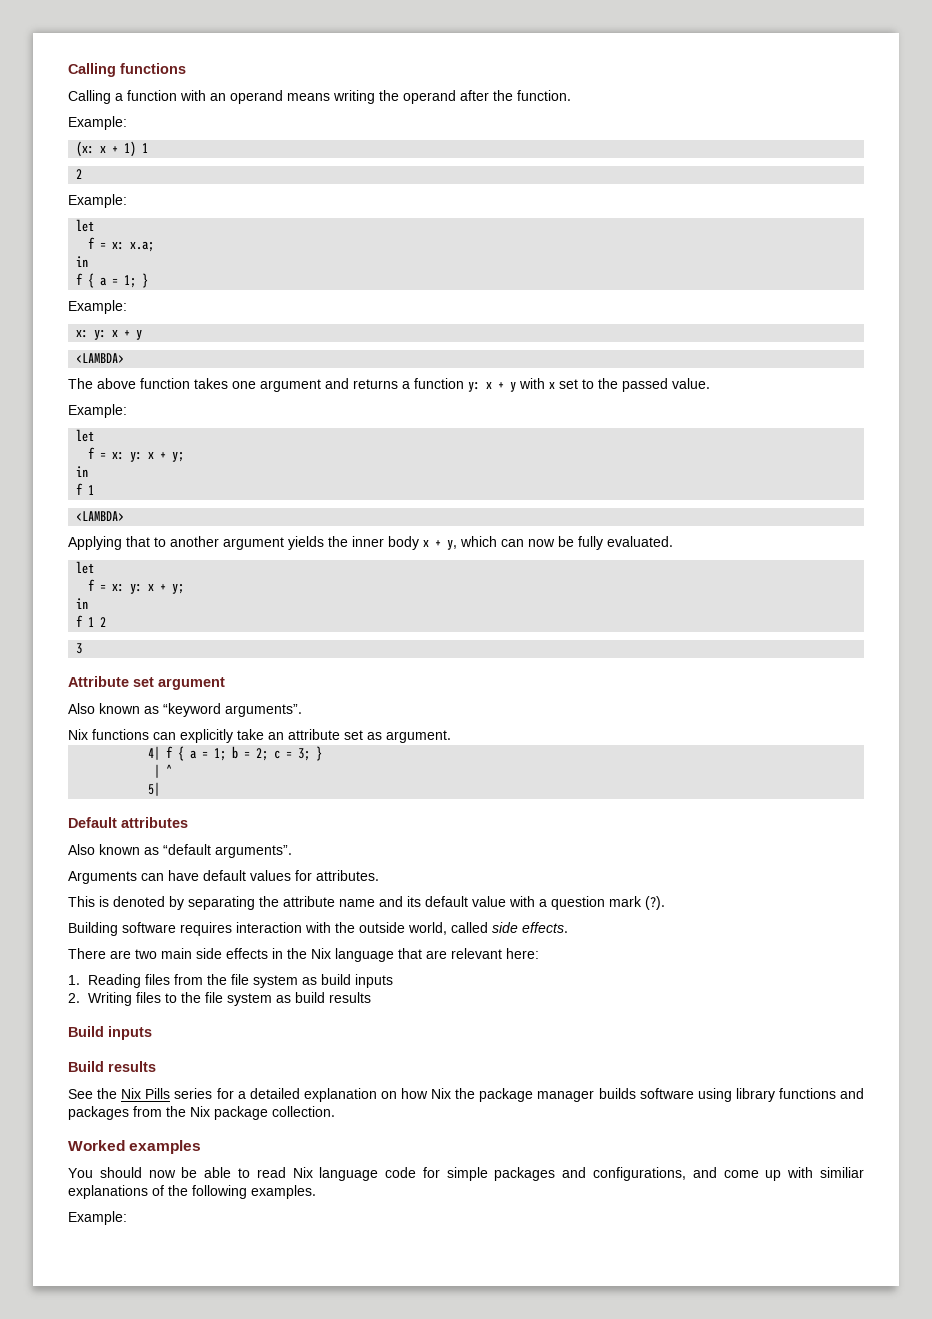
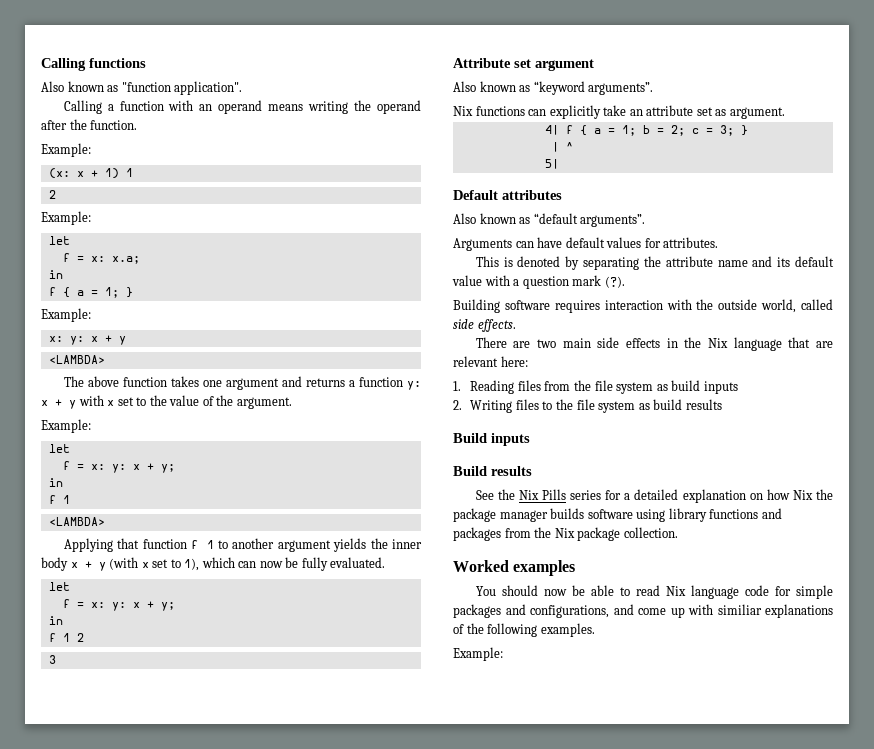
(186, 68) none -> [41,81,243,95] // Also known as "function application".
[622,378,710,392] passed value. -> [169,395,292,409] value of the argument.
(150, 541) none -> [142,539,214,549] function f 1
[447,540,457,550] y, -> [98,557,200,571] y (with x set to 1),

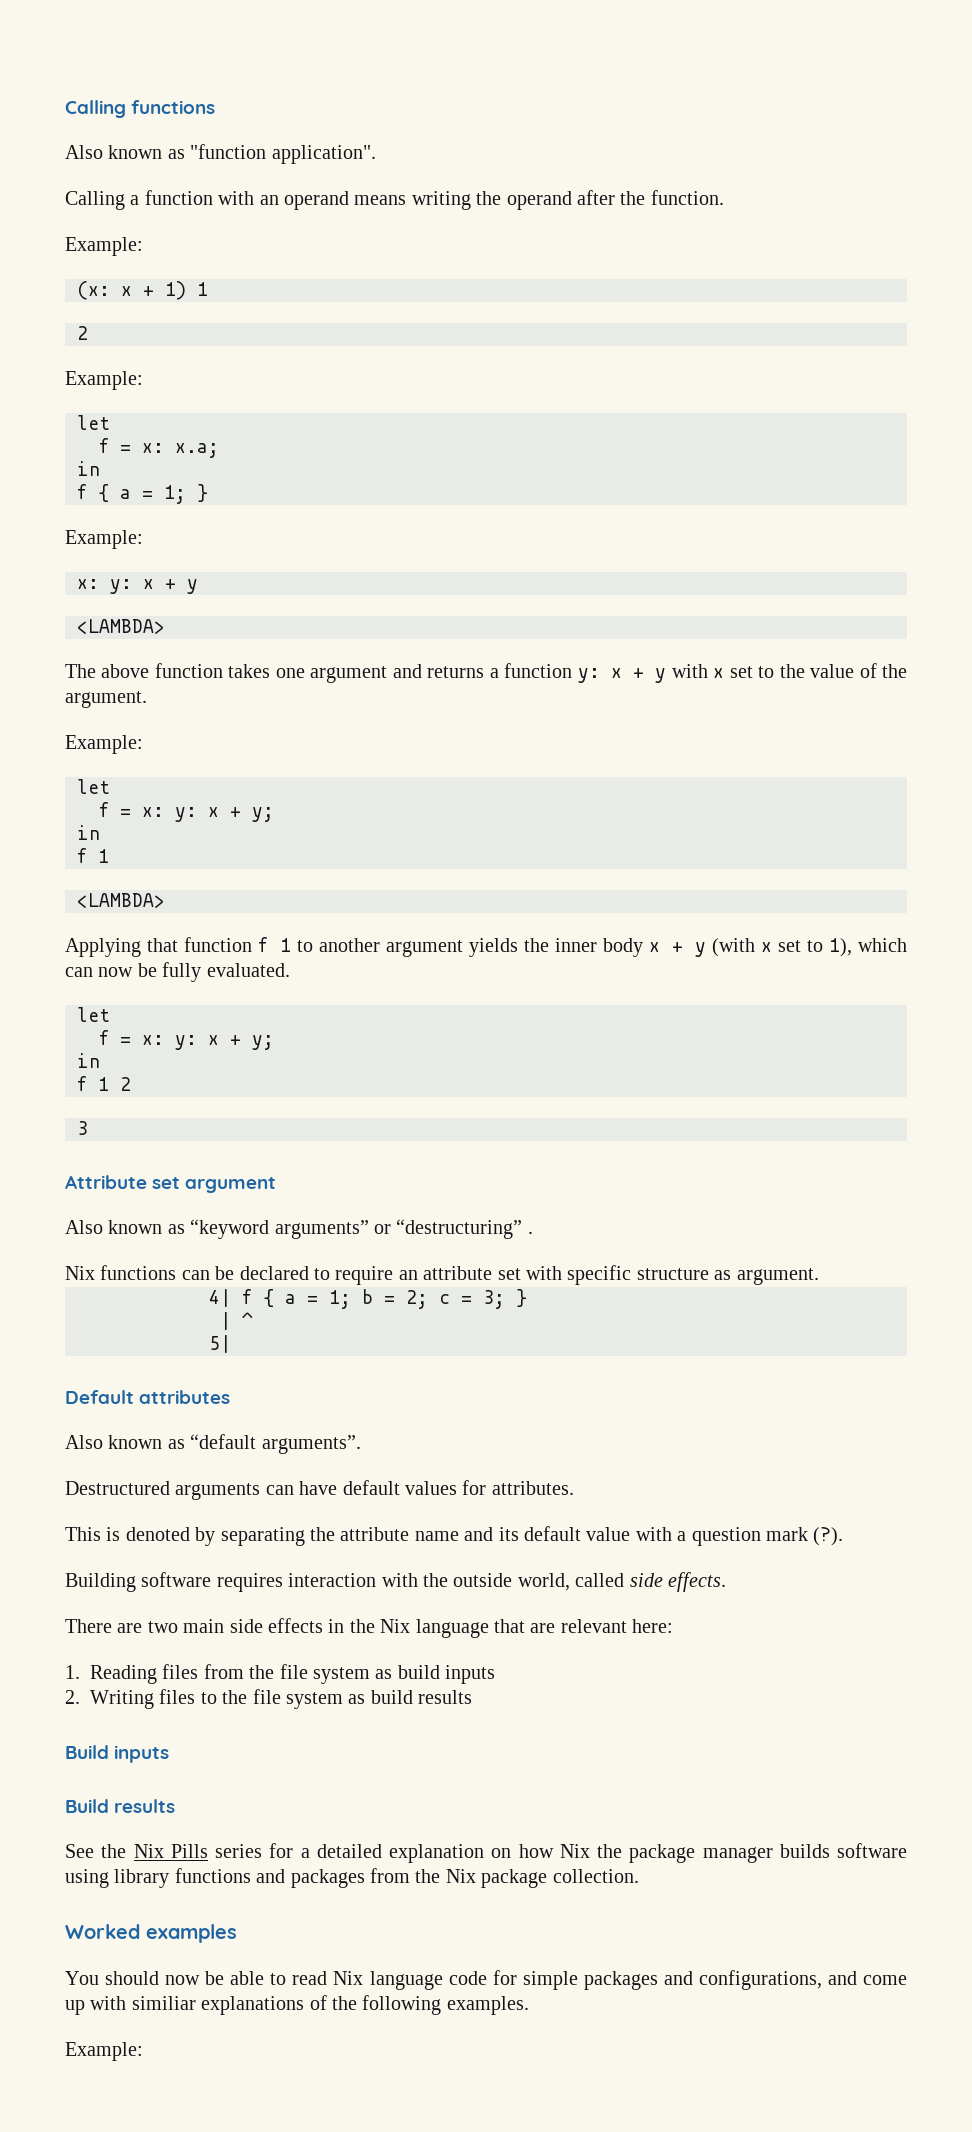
[588,82,654,95] arguments”. -> [274,1219,533,1239] arguments” or “destructuring” .
[549,105,713,119] explicitly take an attribute set -> [215,1265,709,1285] be declared to require an attribute set with specific structure
[453,238,512,251] Arguments -> [65,1481,261,1500] Destructured arguments

